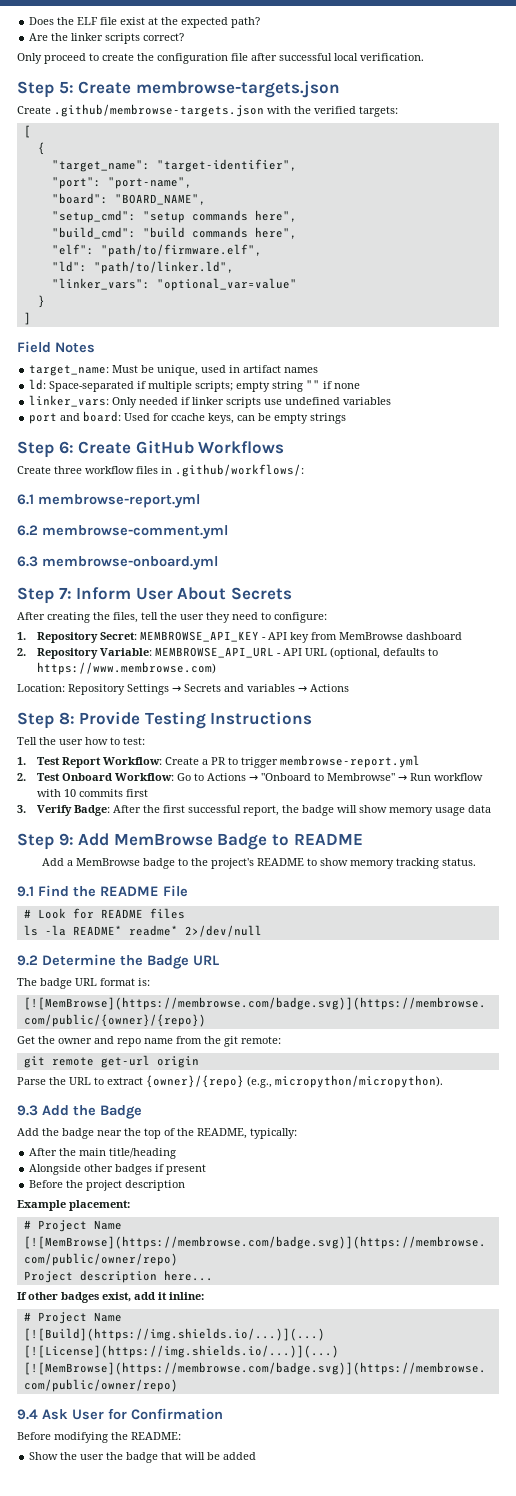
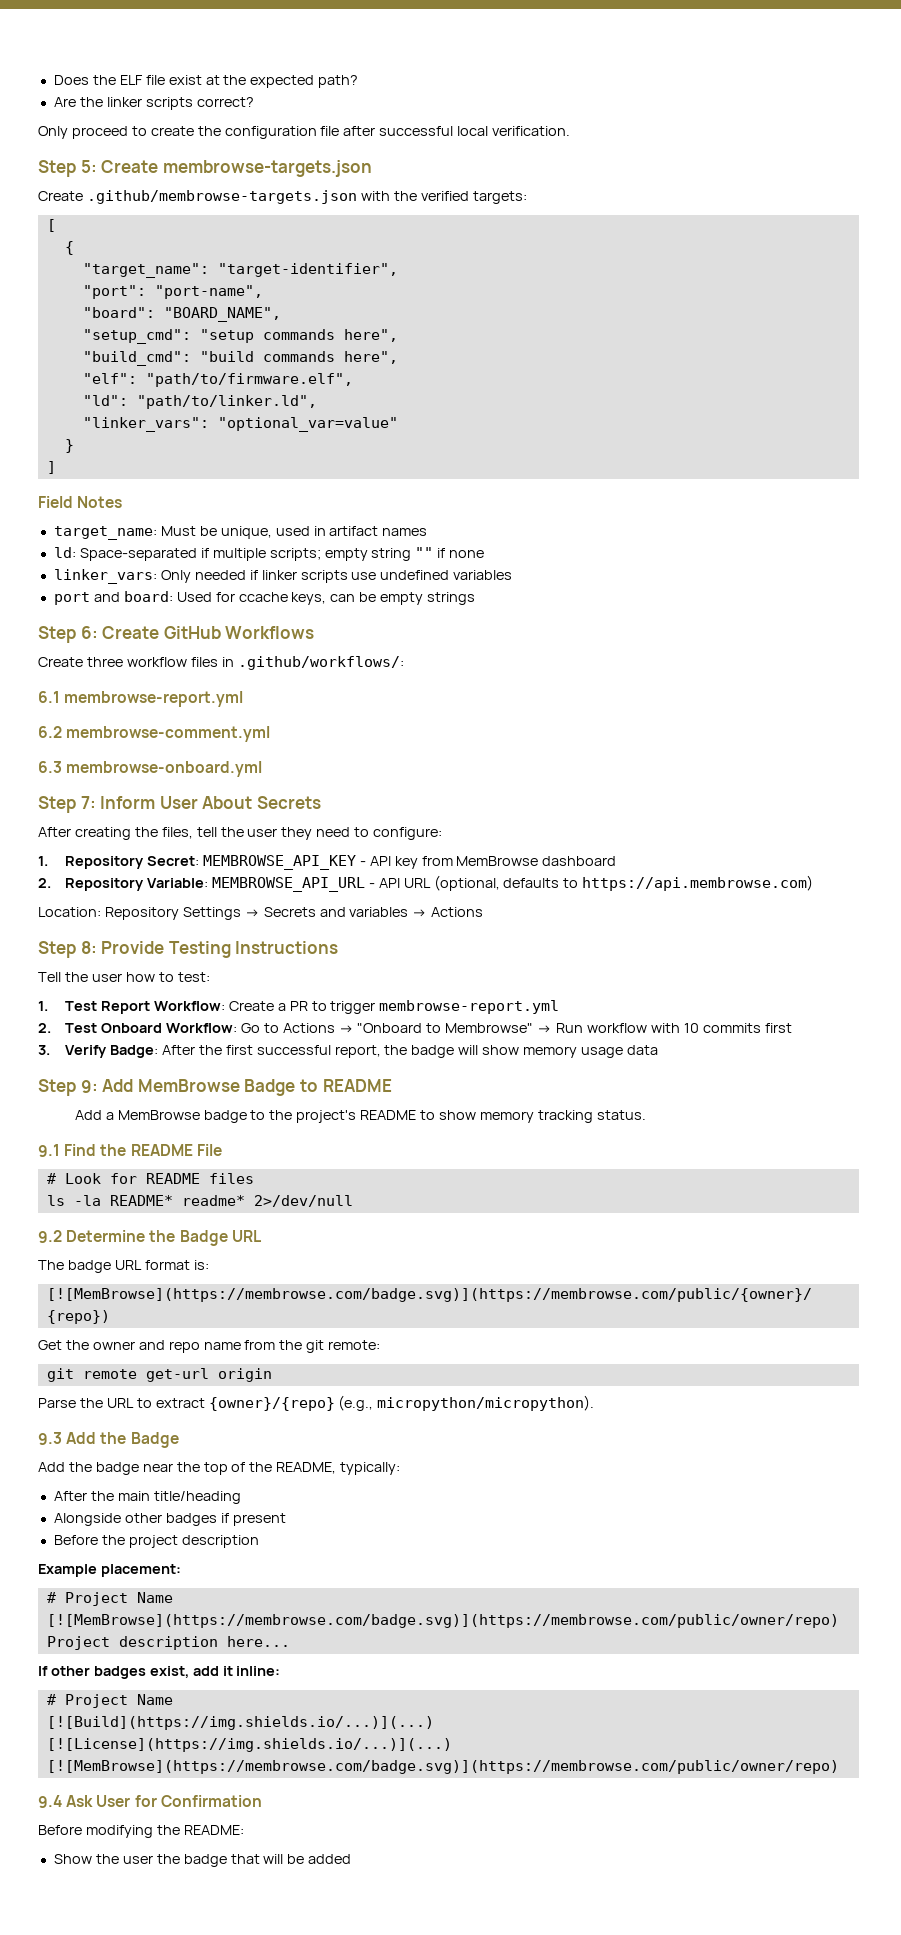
[37,662,217,675] https://www.membrowse.com) -> [582,875,814,891] https://api.membrowse.com)

